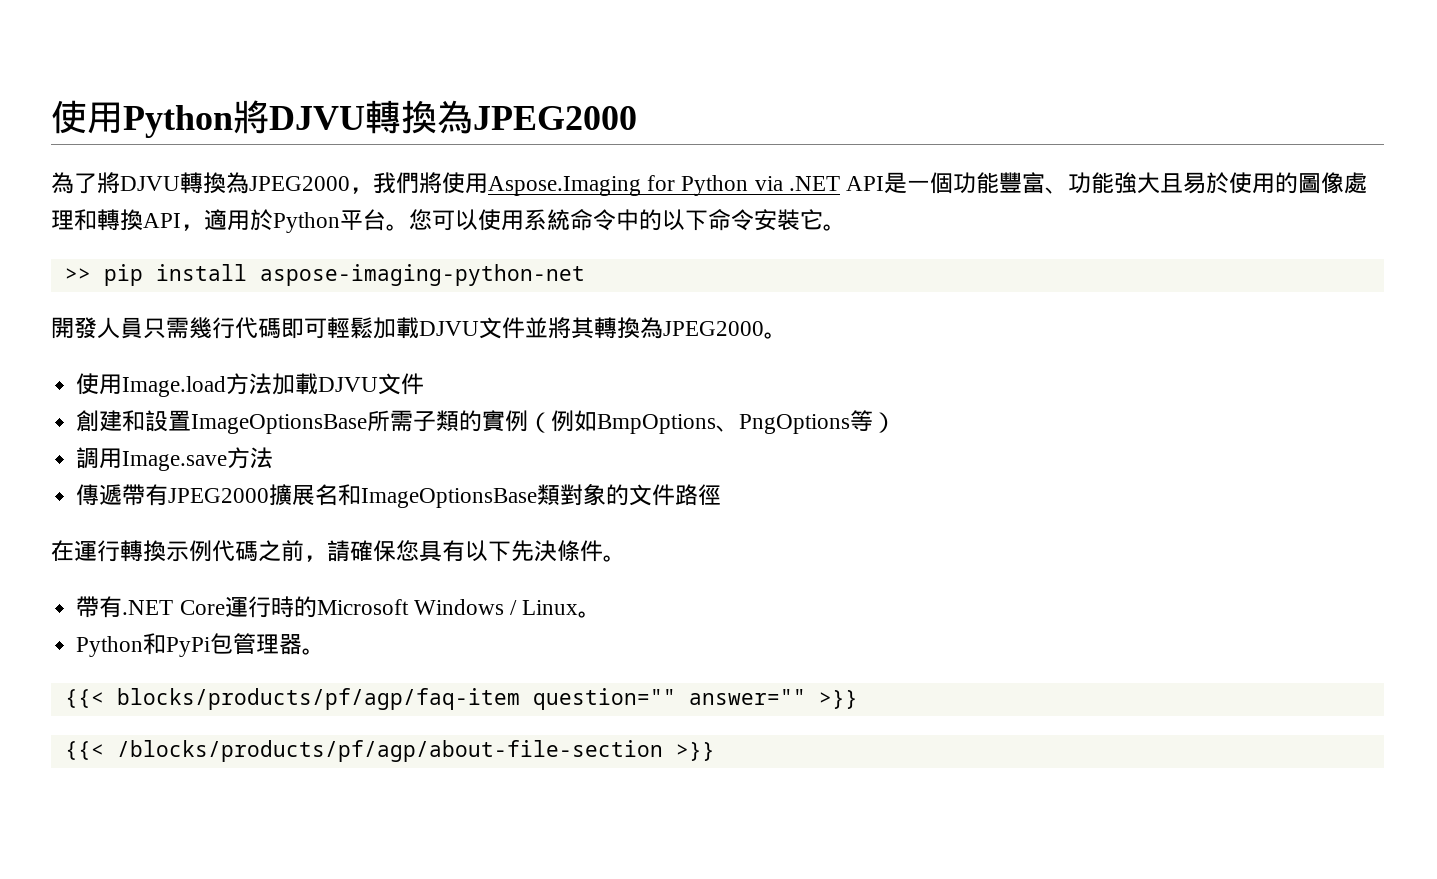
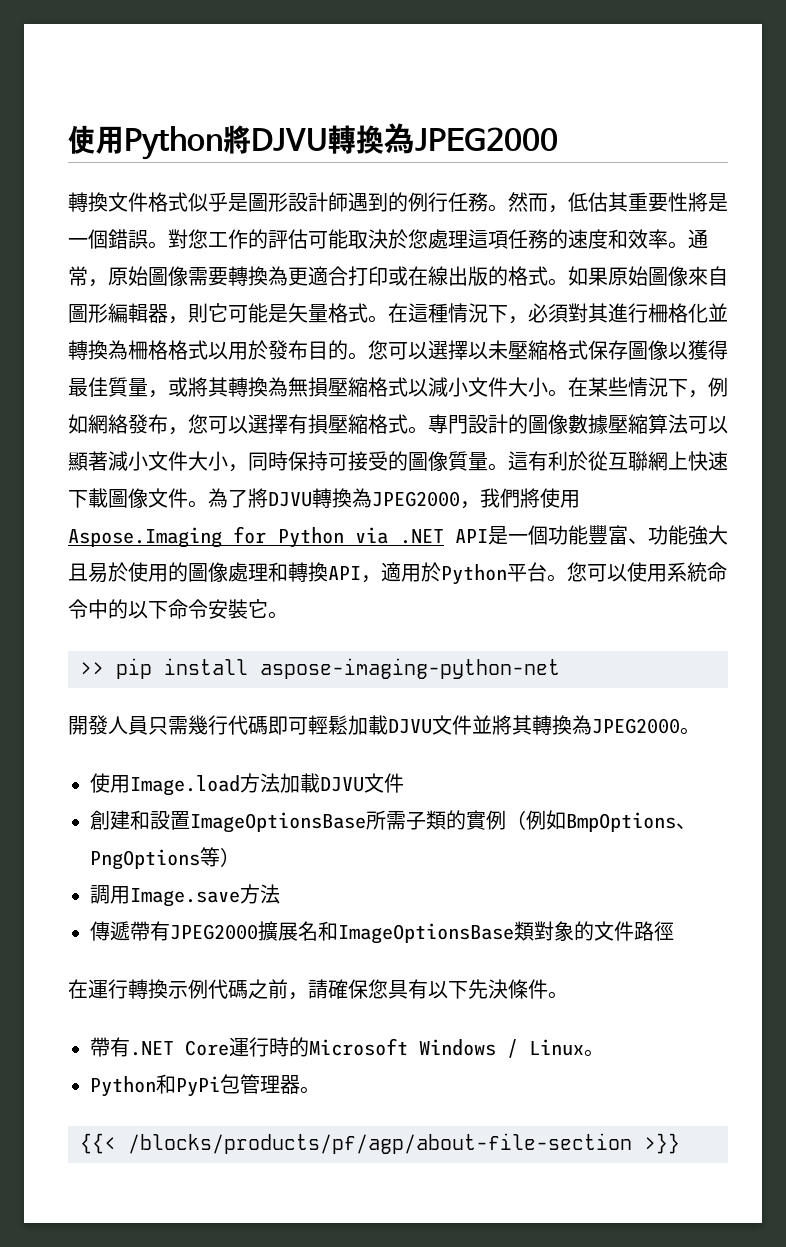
(637, 118) none -> [68,192,728,213] [68,229,708,249] [68,266,728,287] [68,303,728,324] [68,340,728,360] [68,377,728,398] [68,414,728,435] [68,451,728,472] [68,488,208,508] 轉換文件格式似乎是圖形設計師遇到的例行任務。然而，低估其重要性將是一個錯誤。對您工作的評估可能取決於您處理這項任務的速度和效率。通常，原始圖像需要轉換為更適合打印或在線出版的格式。如果原始圖像來自圖形編輯器，則它可能是矢量格式。在這種情況下，必須對其進行柵格化並轉換為柵格格式以用於發布目的。您可以選擇以未壓縮格式保存圖像以獲得最佳質量，或將其轉換為無損壓縮格式以減小文件大小。在某些情況下，例如網絡發布，您可以選擇有損壓縮格式。專門設計的圖像數據壓縮算法可以顯著減小文件大小，同時保持可接受的圖像質量。這有利於從互聯網上快速下載圖像文件。
[64,688,858,710] // {{< blocks/products/pf/agp/faq-item question="" answer="" >}} -> (320, 1090) none

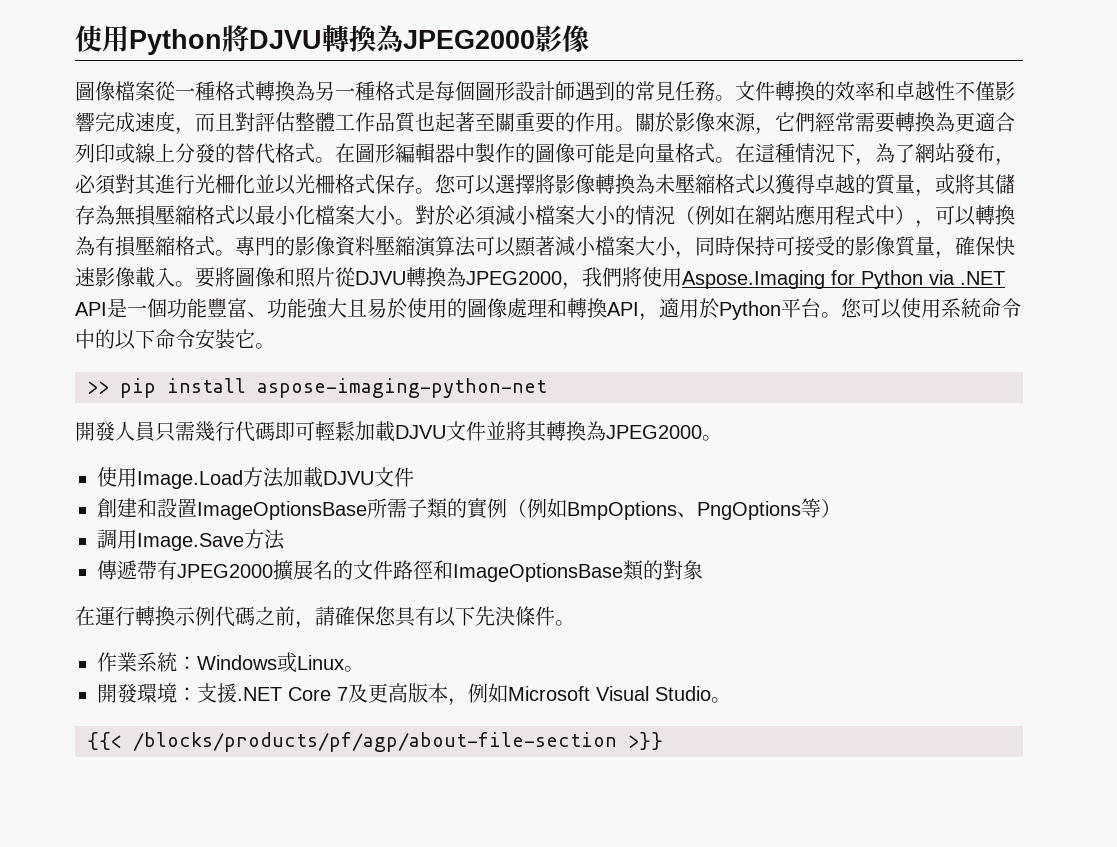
[68,192,728,213] [68,229,708,249] [68,266,728,287] [68,303,308,324] // 轉換文件格式似乎是圖形設計師遇到的例行任務。然而，低估其重要性將是一個錯誤。對您工作的評估可能取決於您處理這項任務的速度和效率。通常，原始圖像需要轉換為更適合打印或在線出版的格式。如果原始圖像來自圖形編輯器，則它可能是矢 -> [535,25,589,52] [75,81,1015,101] [75,111,1015,135] [75,143,655,164] 影像 // 圖像檔案從一種格式轉換為另一種格式是每個圖形設計師遇到的常見任務。文件轉換的效率和卓越性不僅影響完成速度，而且對評估整體工作品質也起著至關重要的作用。關於影像來源，它們經常需要轉換為更適合列印或線上分發的替代格式。在圖形編輯器中製作的圖像可能是向
[528,303,728,323] [68,340,728,360] [68,377,108,397] 必須對其進行柵格化並轉換為柵格格式以用於發布目的。您可以選擇以未壓縮格式保存圖像以獲得最佳 -> [875,143,1015,166] [75,174,875,195] 為了網站發布，必須對其進行光柵化並以光柵格式保存。您可以選擇將影像轉換為未壓縮格式以獲得卓越的
[228,377,268,397] 轉換 -> [995,174,1015,194] [75,205,95,225] 儲存
[428,377,728,398] [68,414,288,435] 減小文件大小。在某些情況下，例如網絡發布，您可以選擇 -> [255,205,1015,228] [75,236,95,256] 最小化檔案大小。對於必須減小檔案大小的情況（例如在網站應用程式中），可以轉換為
[468,414,648,434] 設計的圖像數據壓縮 -> [275,236,437,257] 的影像資料壓縮演
[148,451,188,471] 文件 -> [595,236,635,256] 檔案
[408,451,728,471] [68,488,268,508] 圖像質量。這有利於從互聯網上快速下載圖像文件。為了將 -> [855,236,1015,259] [75,267,356,288] 影像質量，確保快速影像載入。要將圖像和照片從
[130,775,240,796] Image.load -> [137,470,243,489] Image.Load
[130,888,240,907] Image.save -> [137,533,244,551] Image.Save
[318,921,574,944] 和ImageOptionsBase類對象 -> (333, 570) none
(674, 931) none -> [433,560,703,582] 和ImageOptionsBase類的對象
[90,1037,604,1058] [90,1074,300,1097] 帶有.NET Core運行時的Microsoft Windows / Linux。 // Python和PyPi包管理器 -> [97,652,364,673] [97,683,711,706] 作業系統：Windows或Linux。 // 開發環境：支援.NET Core 7及更高版本，例如Microsoft Visual Studio

